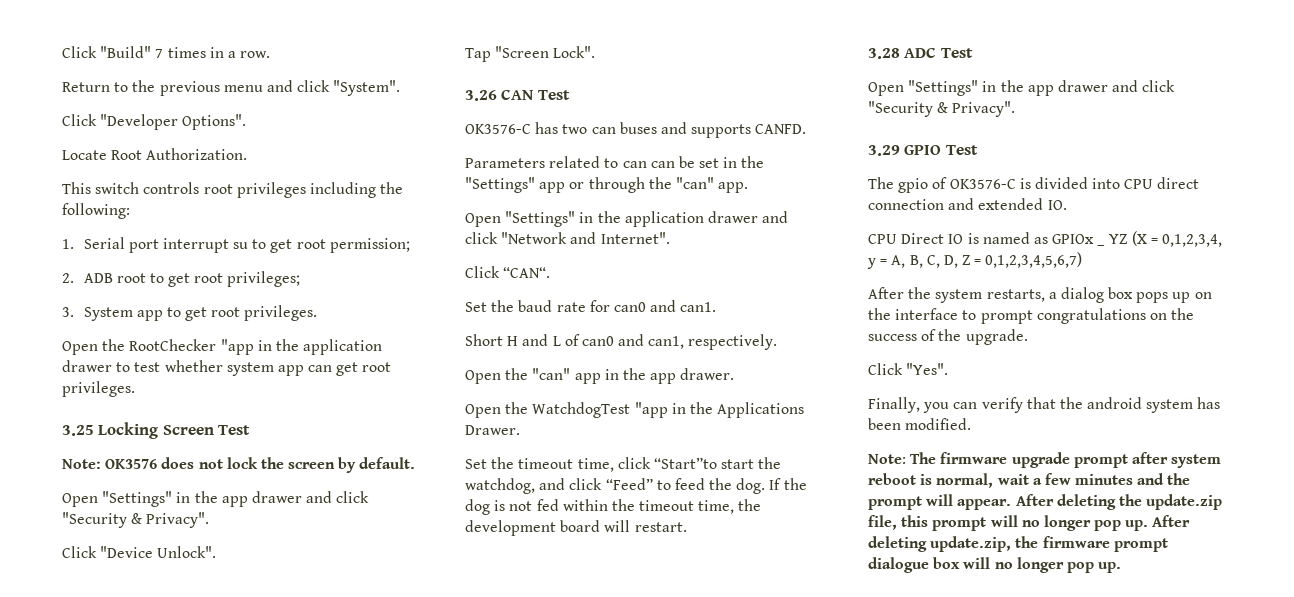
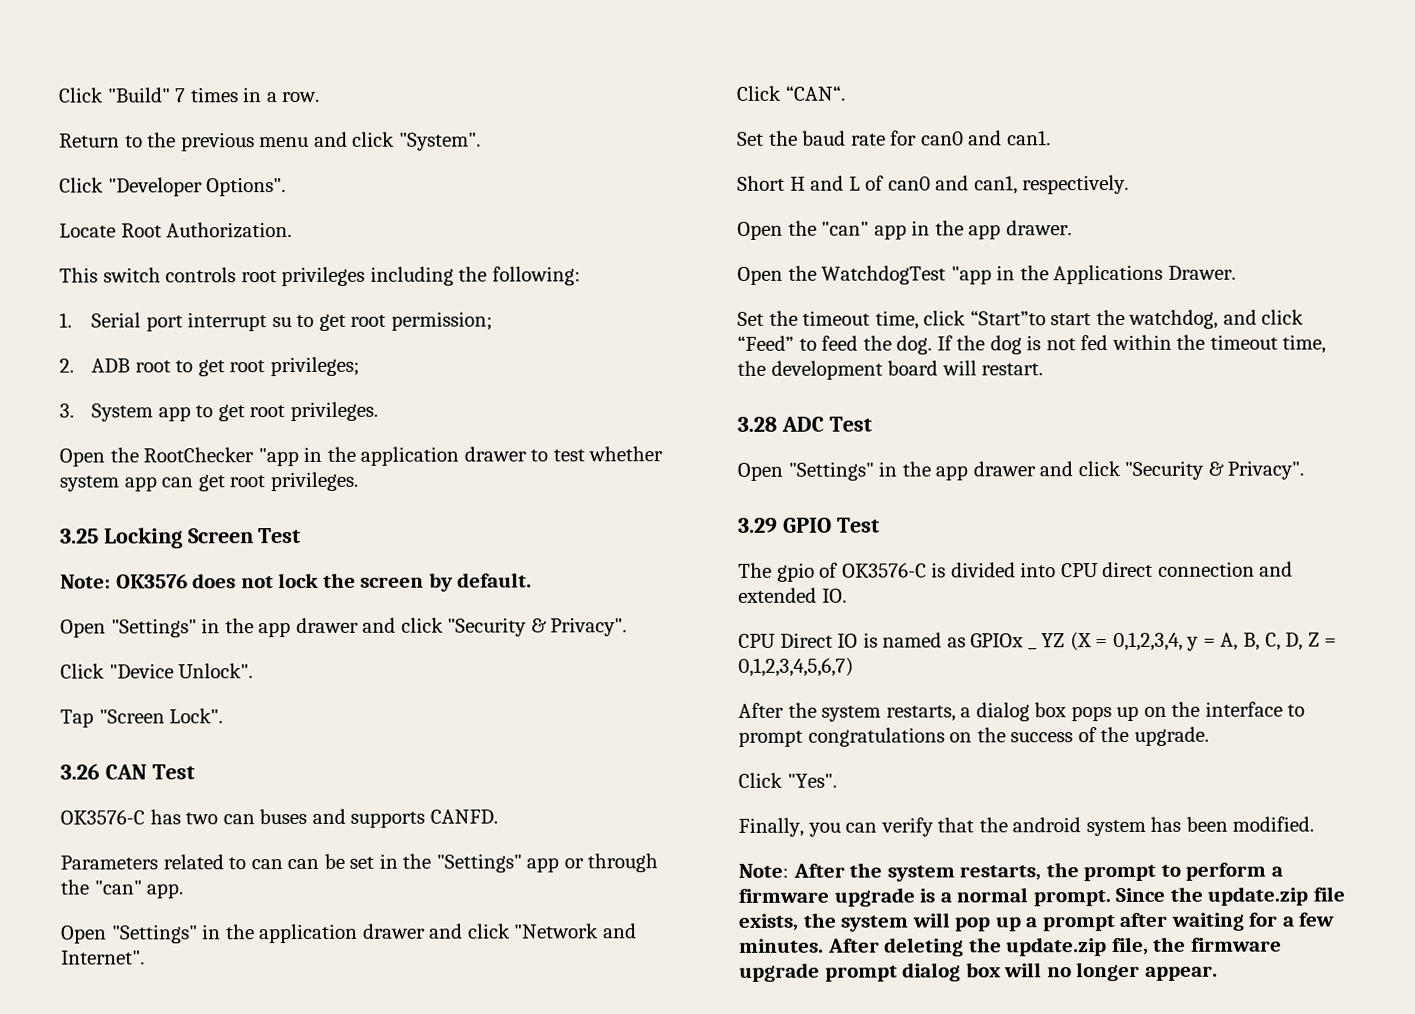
[910,452,1222,468] [868,473,1191,488] [868,494,1012,510] The firmware upgrade prompt after system reboot is normal, wait a few minutes and the prompt will appear. -> [792,862,1283,882] [738,886,1345,907] [738,912,1336,932] [739,938,824,953] After the system restarts, the prompt to perform a firmware upgrade is a normal prompt. Since the update.zip file exists, the system will pop up a prompt after waiting for a few minutes.
[901,515,1191,531] [868,536,1168,552] [868,557,929,573] this prompt will no longer pop up. After deleting update.zip, the firmware prompt dialogue -> [1153,936,1282,952] [739,962,962,982] the firmware upgrade prompt dialog
[1066,562,1122,573] pop up. -> [1144,965,1218,981] appear.

